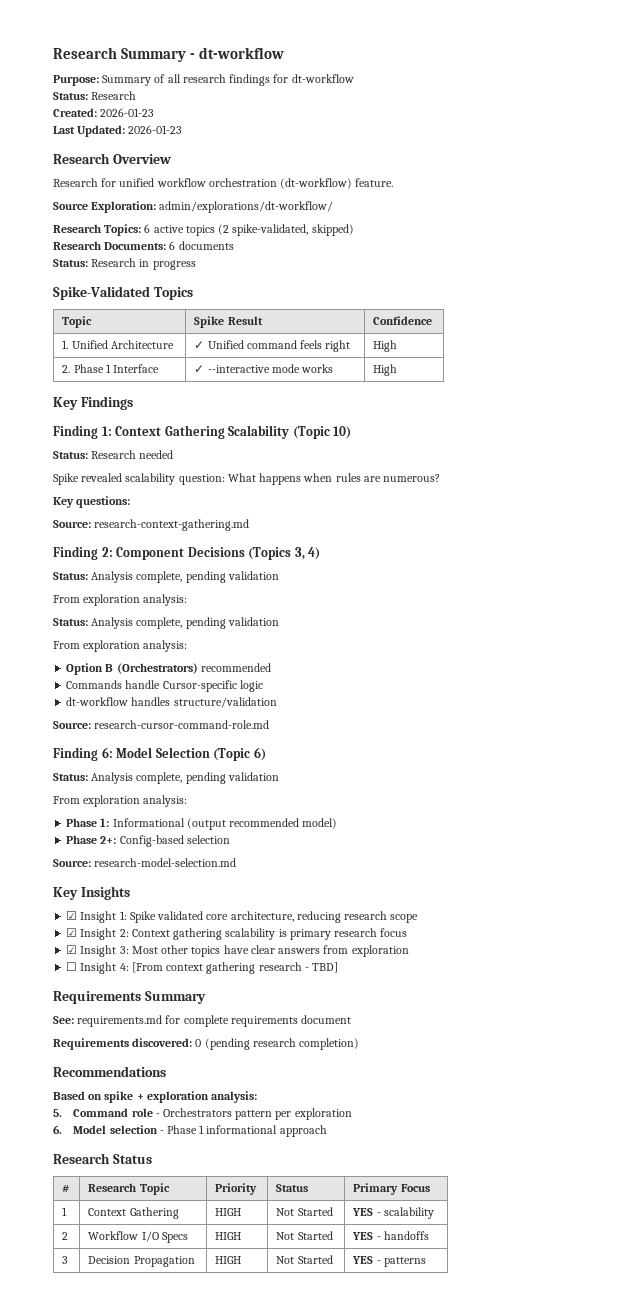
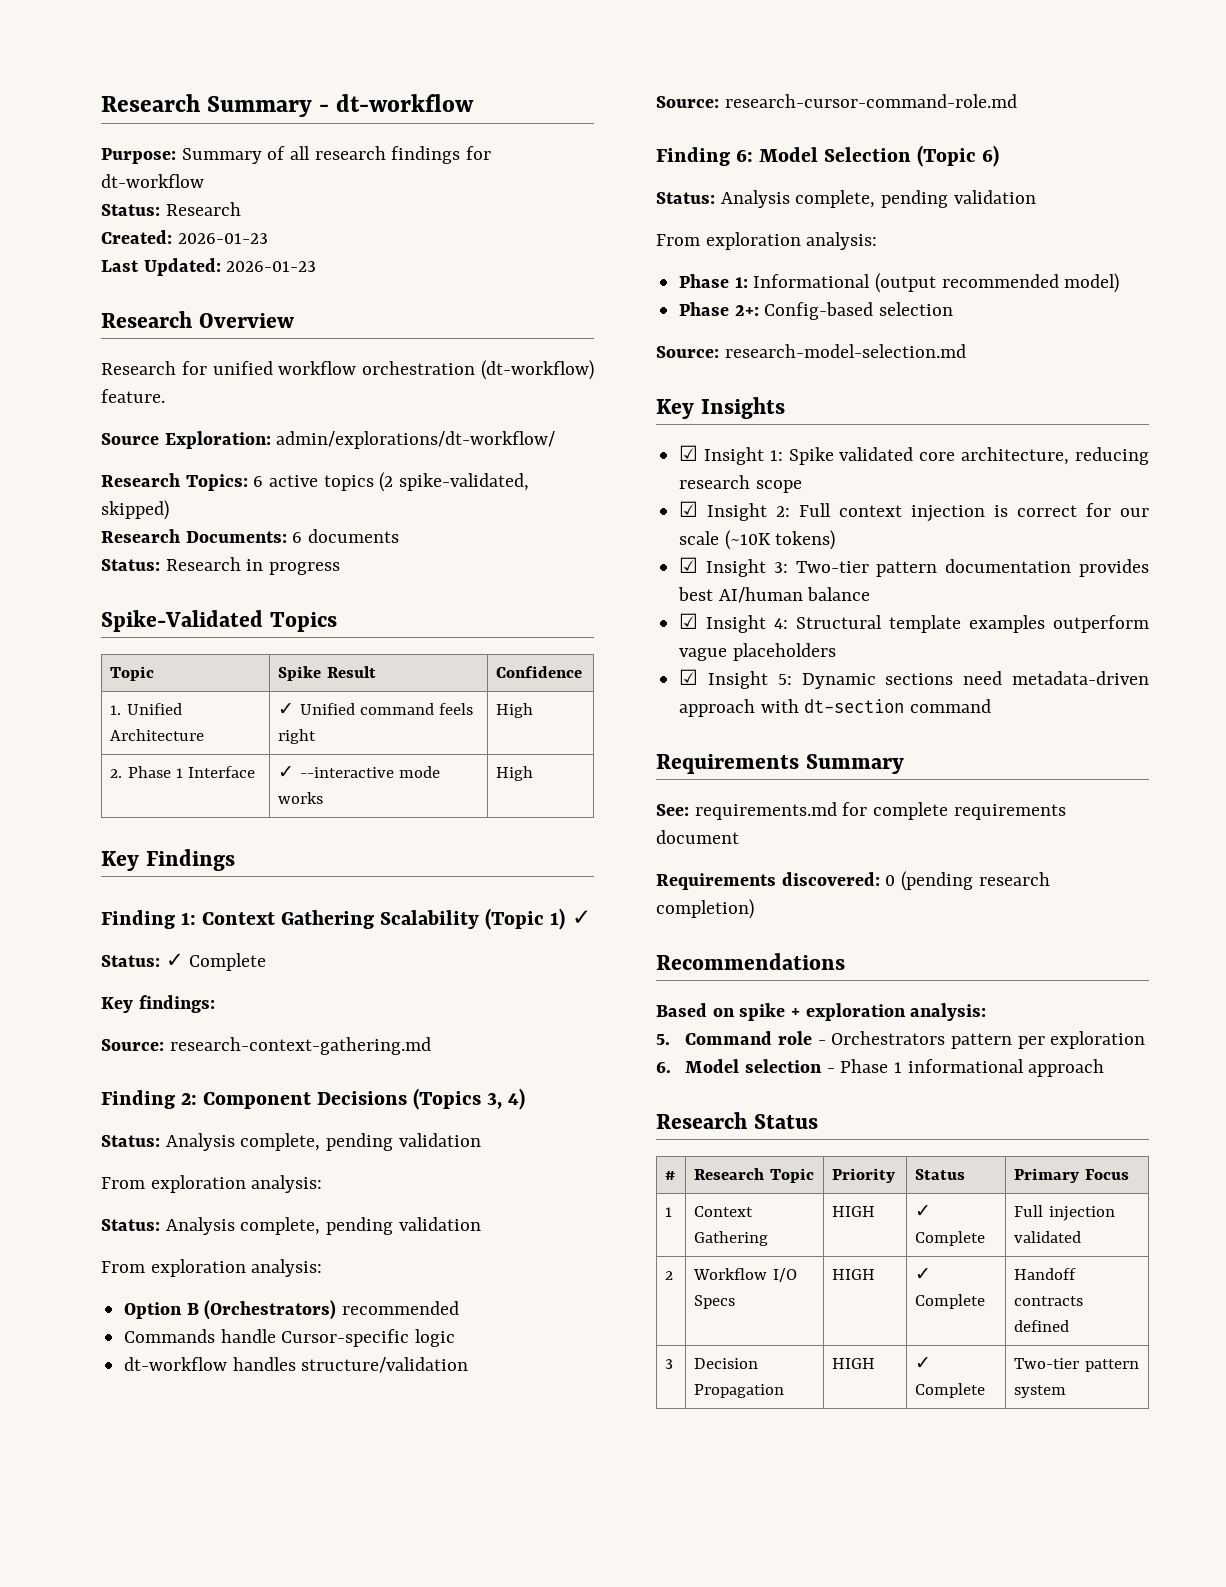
[333,426,352,439] [53,450,174,459] [53,473,441,485] [53,496,131,508] 10) // Status: Research needed // Spike revealed scalability question: What happens when rules are numerous? // Key questions: -> [550,908,591,930] [101,953,267,971] [101,995,215,1013] 1) ✓ // Status: ✓ Complete // Key findings:
[131,928,408,940] [66,945,409,957] [66,962,339,974] Context gathering scalability is primary research focus // ☑ Insight 3: Most other topics have clear answers from exploration // ☐ Insight 4: [From context gathering research - TBD] -> [799,503,1149,522] [679,530,836,550] [679,557,1149,577] [678,587,871,603] [679,613,1149,633] [679,643,836,661] [679,669,1149,689] [679,699,992,717] Full context injection is correct for our scale (~10K tokens) // ☑ Insight 3: Two-tier pattern documentation provides best AI/human balance // ☑ Insight 4: Structural template examples outperform vague placeholders // ☑ Insight 5: Dynamic sections need metadata-driven approach with dt-section command
[276,1207,333,1216] [352,1207,434,1219] Not Started | YES - scalability -> [915,1205,932,1217] [915,1231,986,1246] [1014,1205,1115,1221] [1014,1231,1082,1243] ✓ Complete | Full injection validated
[276,1231,333,1240] [352,1231,429,1240] Not Started | YES - handoffs -> [915,1268,932,1280] [915,1294,986,1309] [1014,1268,1077,1280] [1014,1296,1084,1306] [1014,1320,1070,1332] ✓ Complete | Handoff contracts defined
[276,1255,333,1264] [352,1256,426,1267] Not Started | YES - patterns -> [915,1357,932,1369] [915,1383,986,1398] [1014,1358,1139,1372] [1014,1385,1067,1398] ✓ Complete | Two-tier pattern system

